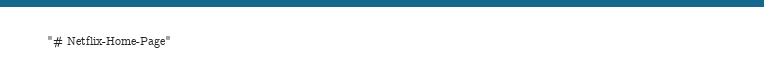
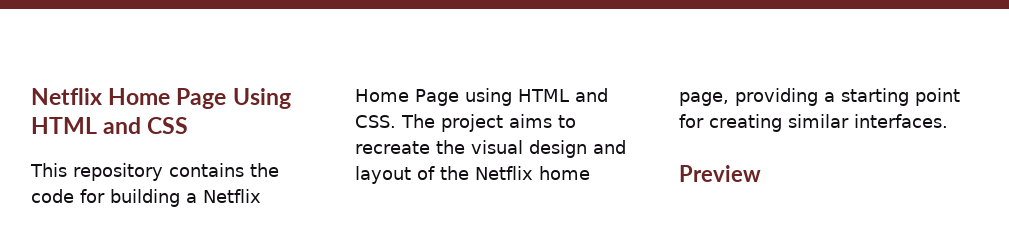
[47,35,171,49] "# Netflix-Home-Page" -> [31,88,291,109] [31,117,189,134] [30,163,279,181] [31,189,261,207] [355,88,608,106] [355,114,576,132] [355,140,626,158] [355,166,590,184] [679,88,960,106] [679,114,948,132] [679,165,761,182] Netflix Home Page Using HTML and CSS // This repository contains the code for building a Netflix Home Page using HTML and CSS. The project aims to recreate the visual design and layout of the Netflix home page, providing a starting point for creating similar interfaces. // Preview

